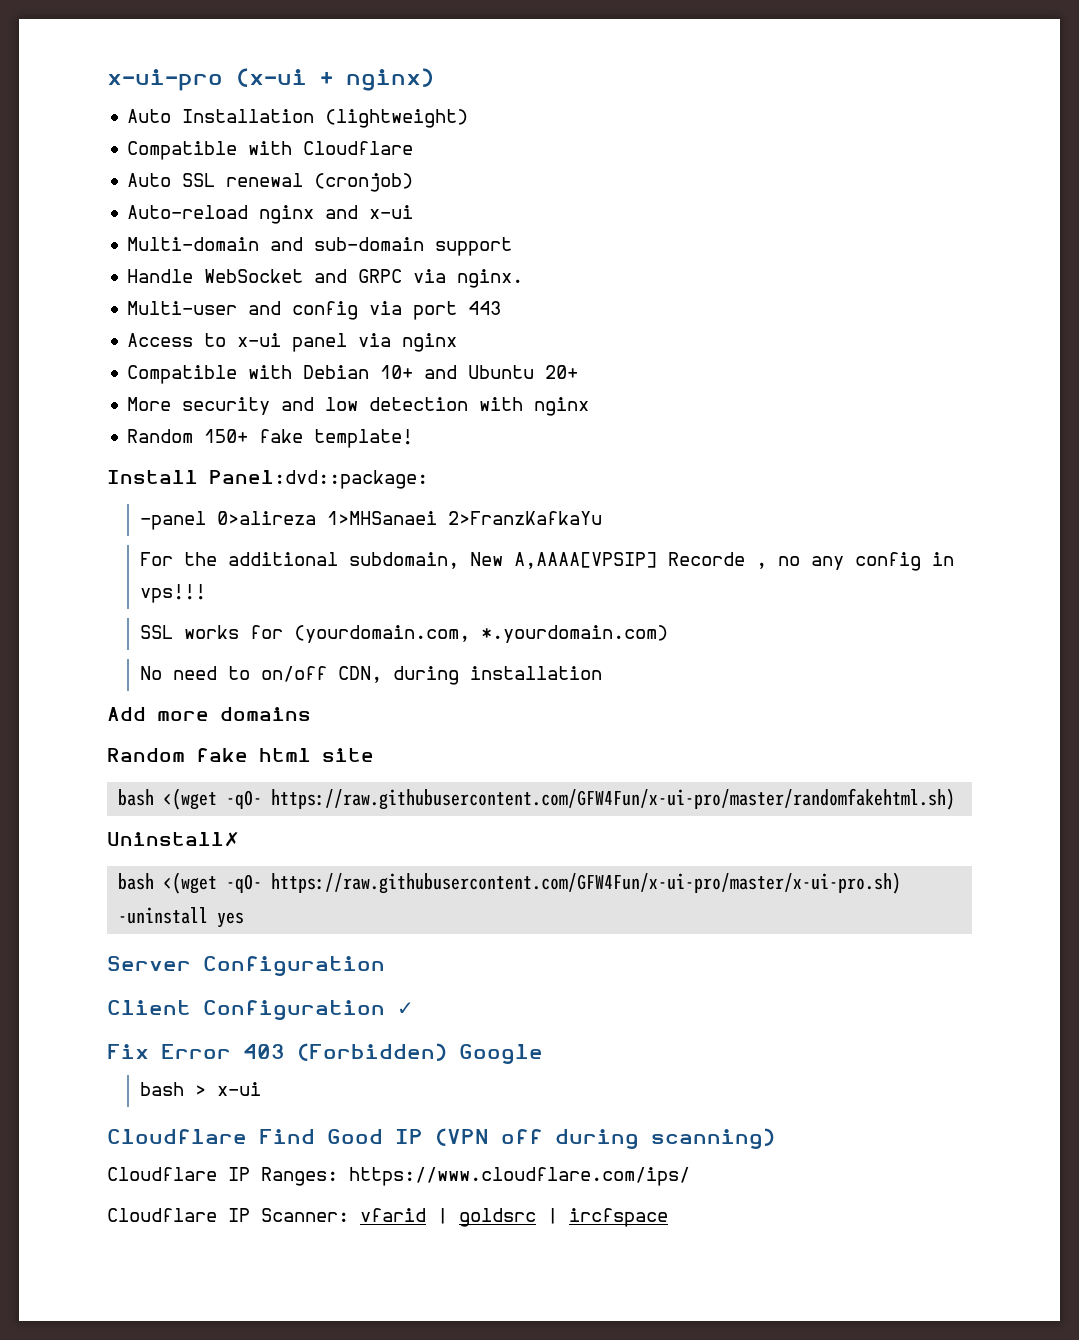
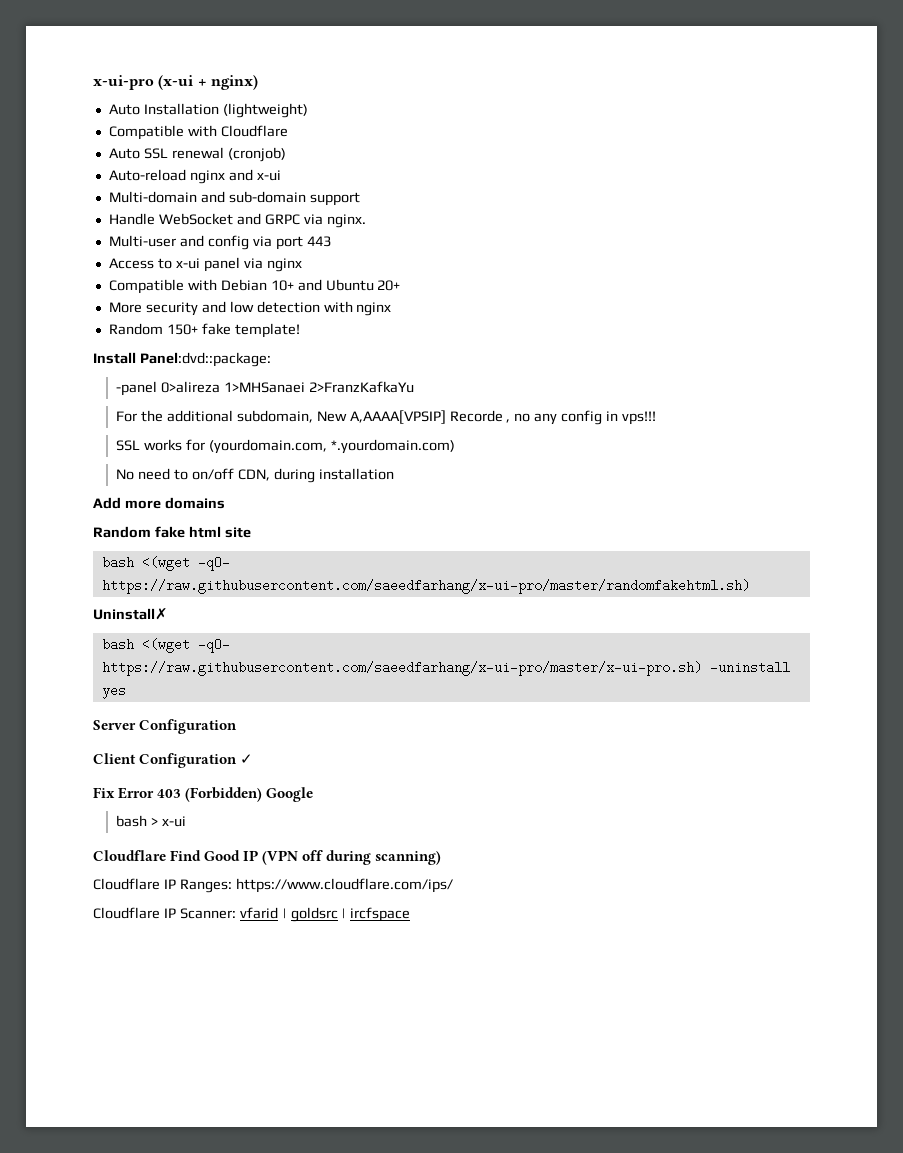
[271,788,956,810] https://raw.githubusercontent.com/GFW4Fun/x-ui-pro/master/randomfakehtml.sh) -> [101,579,750,594] https://raw.githubusercontent.com/saeedfarhang/x-ui-pro/master/randomfakehtml.sh)
[271,872,902,894] https://raw.githubusercontent.com/GFW4Fun/x-ui-pro/master/x-ui-pro.sh) -> [101,661,702,676] https://raw.githubusercontent.com/saeedfarhang/x-ui-pro/master/x-ui-pro.sh)

